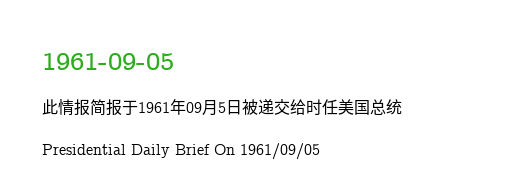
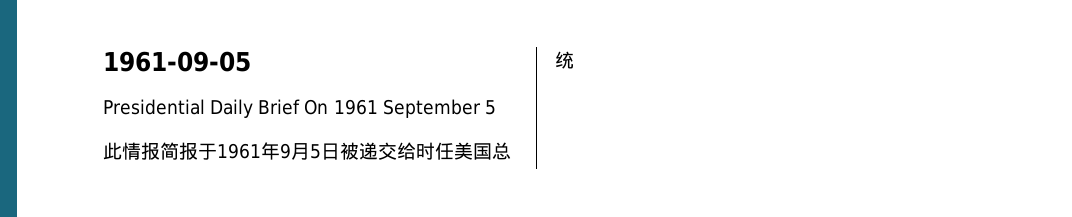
(174, 61) none -> [103,99,496,118] // Presidential Daily Brief On 1961 September 5
[186,102,202,113] 09 -> [280,143,291,159] 9
[42,143,320,160] // Presidential Daily Brief On 1961/09/05 -> (574, 60) none

